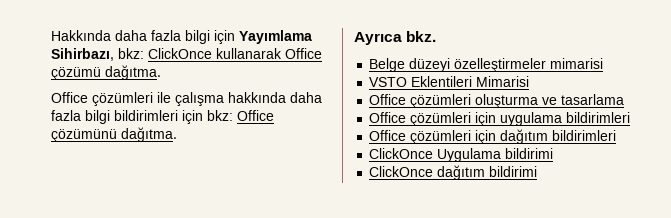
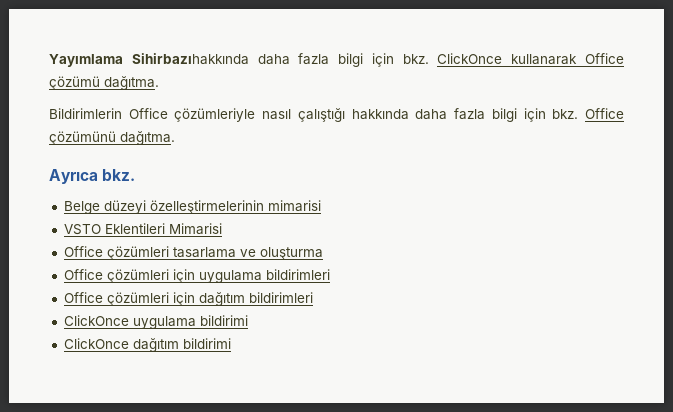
[51,30,312,44] [51,48,144,61] Hakkında daha fazla bilgi için Yayımlama Sihirbazı, bkz: -> [49,53,429,67] Yayımlama Sihirbazıhakkında daha fazla bilgi için bkz.
[51,92,224,106] Office çözümleri ile çalışma -> [49,108,345,122] Bildirimlerin Office çözümleriyle nasıl çalıştığı
[114,110,233,124] bildirimleri için bkz: -> [523,108,579,122] için bkz.
[454,58,547,72] özelleştirmeler -> [149,200,264,214] özelleştirmelerinin
(472, 101) none -> [172,247,256,258] tasarlama ve
[542,94,625,105] ve tasarlama -> (323, 253) none
[437,148,502,162] Uygulama -> [132,316,196,329] uygulama

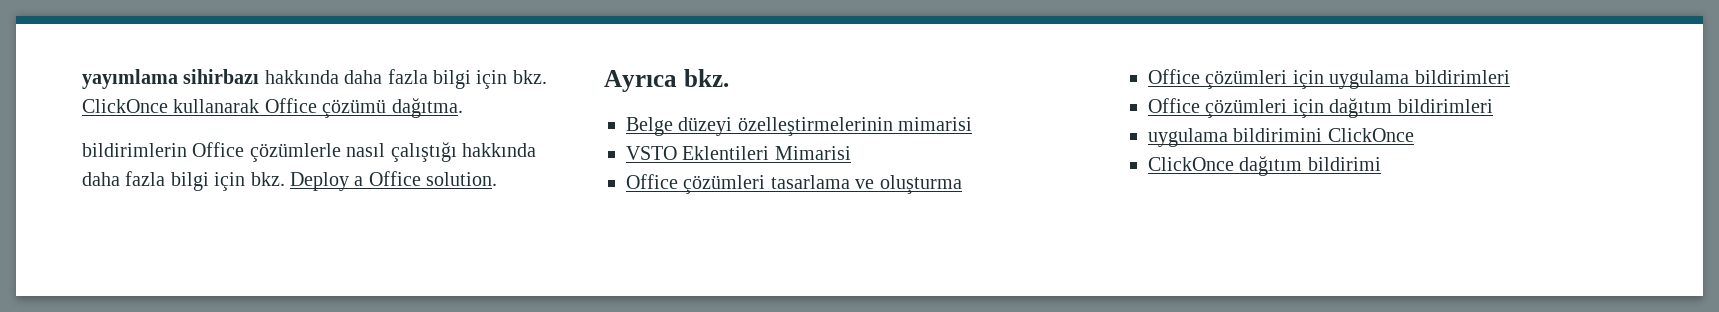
[49,53,249,67] Yayımlama Sihirbazıhakkında -> [82,69,339,89] yayımlama sihirbazı hakkında
[49,108,256,122] Bildirimlerin Office çözümleriyle -> [82,142,341,162] bildirimlerin Office çözümlerle
[585,108,625,119] [49,131,175,145] Office çözümünü dağıtma. -> [290,171,498,191] Deploy a Office solution.
[63,315,248,329] ClickOnce uygulama bildirimi -> [1148,128,1414,147] uygulama bildirimini ClickOnce

